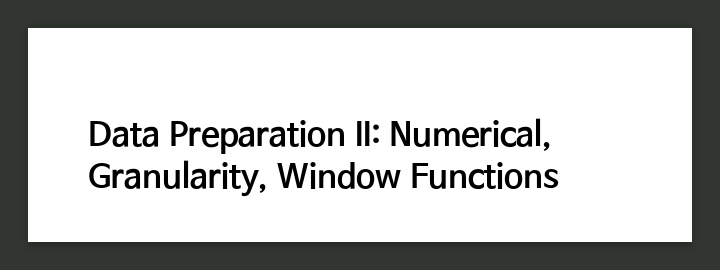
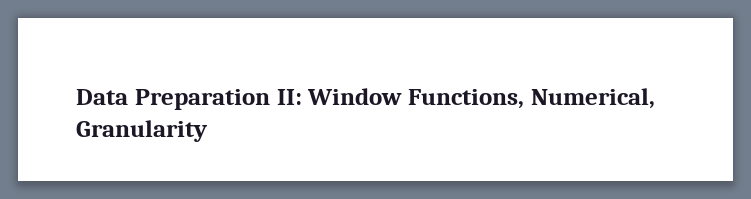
[389,118,553,151] [88,160,559,197] Numerical, Granularity, Window Functions -> [307,88,655,109] [76,120,208,142] Window Functions, Numerical, Granularity

